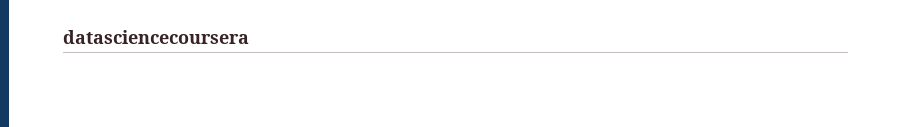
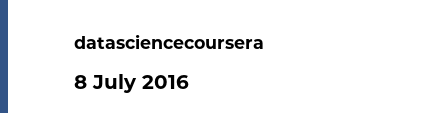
(249, 37) none -> [74,74,189,93] // 8 July 2016

